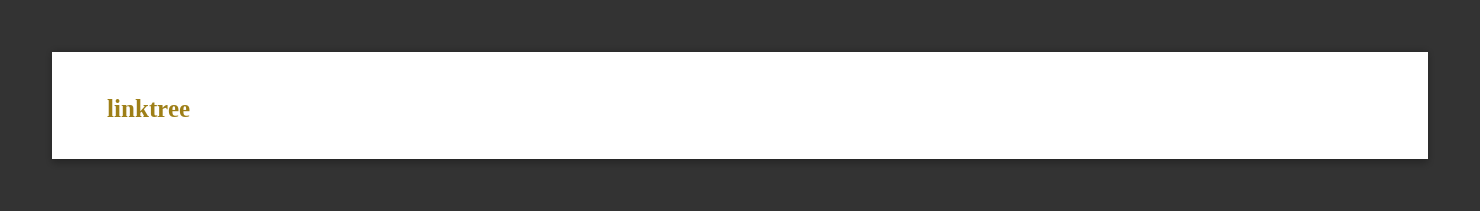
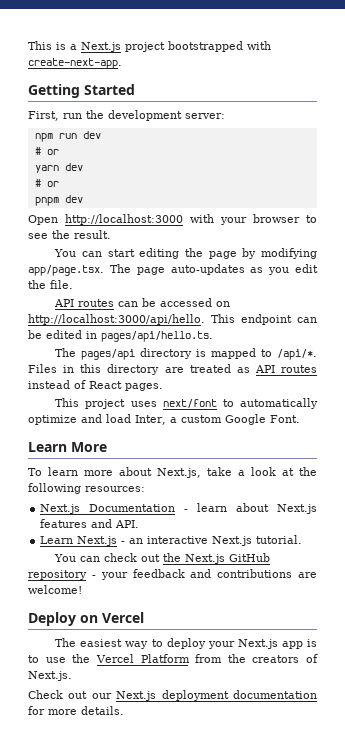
[107,99,190,117] linktree -> [28,41,271,52] [28,58,122,69] [28,84,135,98] [28,110,225,121] [34,131,101,142] [34,147,59,155] [34,163,83,173] [34,179,59,187] [34,195,83,206] [28,214,317,225] [28,230,111,239] [54,248,317,259] [28,264,318,276] [28,280,73,289] [54,298,231,307] [28,314,317,325] [28,330,213,342] [55,348,317,360] [28,364,317,375] [28,380,163,391] [55,398,318,409] [28,414,300,425] [28,442,107,452] [28,467,317,478] [28,483,145,494] [40,503,317,514] [40,519,140,528] [40,535,303,546] [54,553,271,564] [28,569,317,580] [28,585,82,594] [28,612,144,626] [55,638,317,649] [28,654,318,663] [28,671,72,681] [28,690,317,701] [28,706,124,715] This is a Next.js project bootstrapped with create-next-app. // Getting Started // First, run the development server: // npm run dev // # or // yarn dev // # or // pnpm dev // Open http://localhost:3000 with your browser to see the result. // You can start editing the page by modifying app/page.tsx. The page auto-updates as you edit the file. // API routes can be accessed on http://localhost:3000/api/hello. This endpoint can be edited in pages/api/hello.ts. // The pages/api directory is mapped to /api/*. Files in this directory are treated as API routes instead of React pages. // This project uses next/font to automatically optimize and load Inter, a custom Google Font. // Learn More // To learn more about Next.js, take a look at the following resources: // Next.js Documentation - learn about Next.js features and API. // Learn Next.js - an interactive Next.js tutorial. // You can check out the Next.js GitHub repository - your feedback and contributions are welcome! // Deploy on Vercel // The easiest way to deploy your Next.js app is to use the Vercel Platform from the creators of Next.js. // Check out our Next.js deployment documentation for more details.

